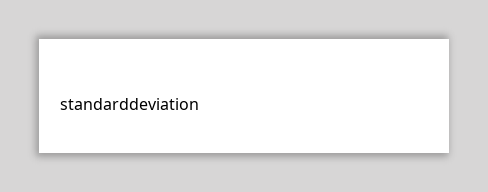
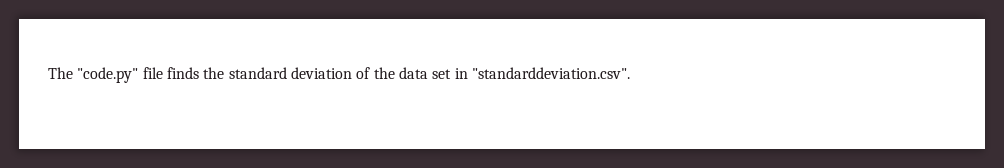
[60,98,199,110] standarddeviation -> [48,67,630,83] The "code.py" file finds the standard deviation of the data set in "standarddeviation.csv".

